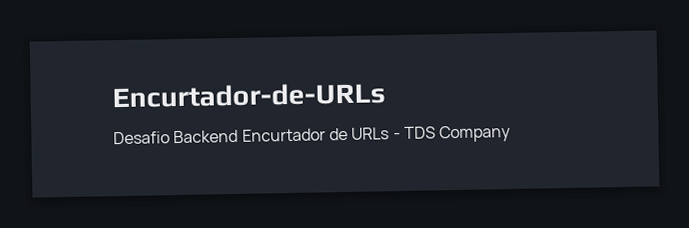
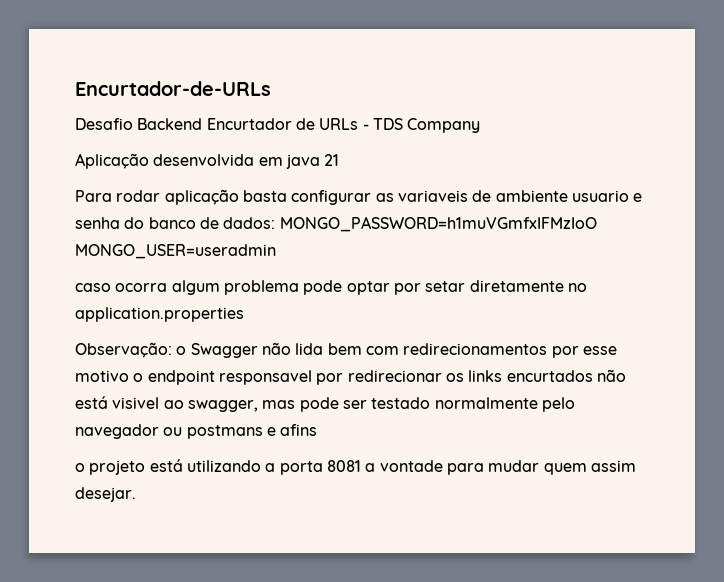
(512, 134) none -> [75,153,340,169] [75,189,643,205] [75,216,597,232] [75,244,276,259] [75,280,587,295] [75,307,244,322] [75,342,617,358] [75,369,626,385] [75,396,575,412] [75,424,318,439] [75,459,636,475] [75,487,136,502] // Aplicação desenvolvida em java 21 // Para rodar aplicação basta configurar as variaveis de ambiente usuario e senha do banco de dados: MONGO_PASSWORD=h1muVGmfxIFMzIoO MONGO_USER=useradmin // caso ocorra algum problema pode optar por setar diretamente no application.properties // Observação: o Swagger não lida bem com redirecionamentos por esse motivo o endpoint responsavel por redirecionar os links encurtados não está visivel ao swagger, mas pode ser testado normalmente pelo navegador ou postmans e afins // o projeto está utilizando a porta 8081 a vontade para mudar quem assim desejar.

